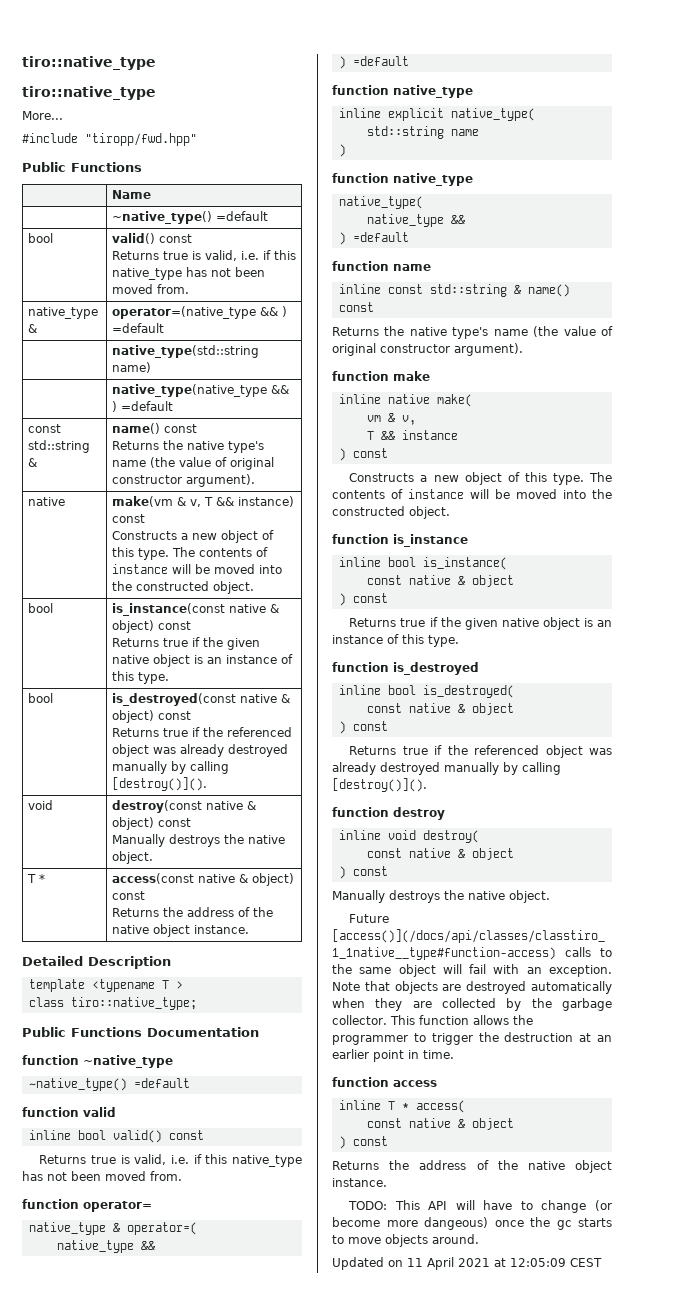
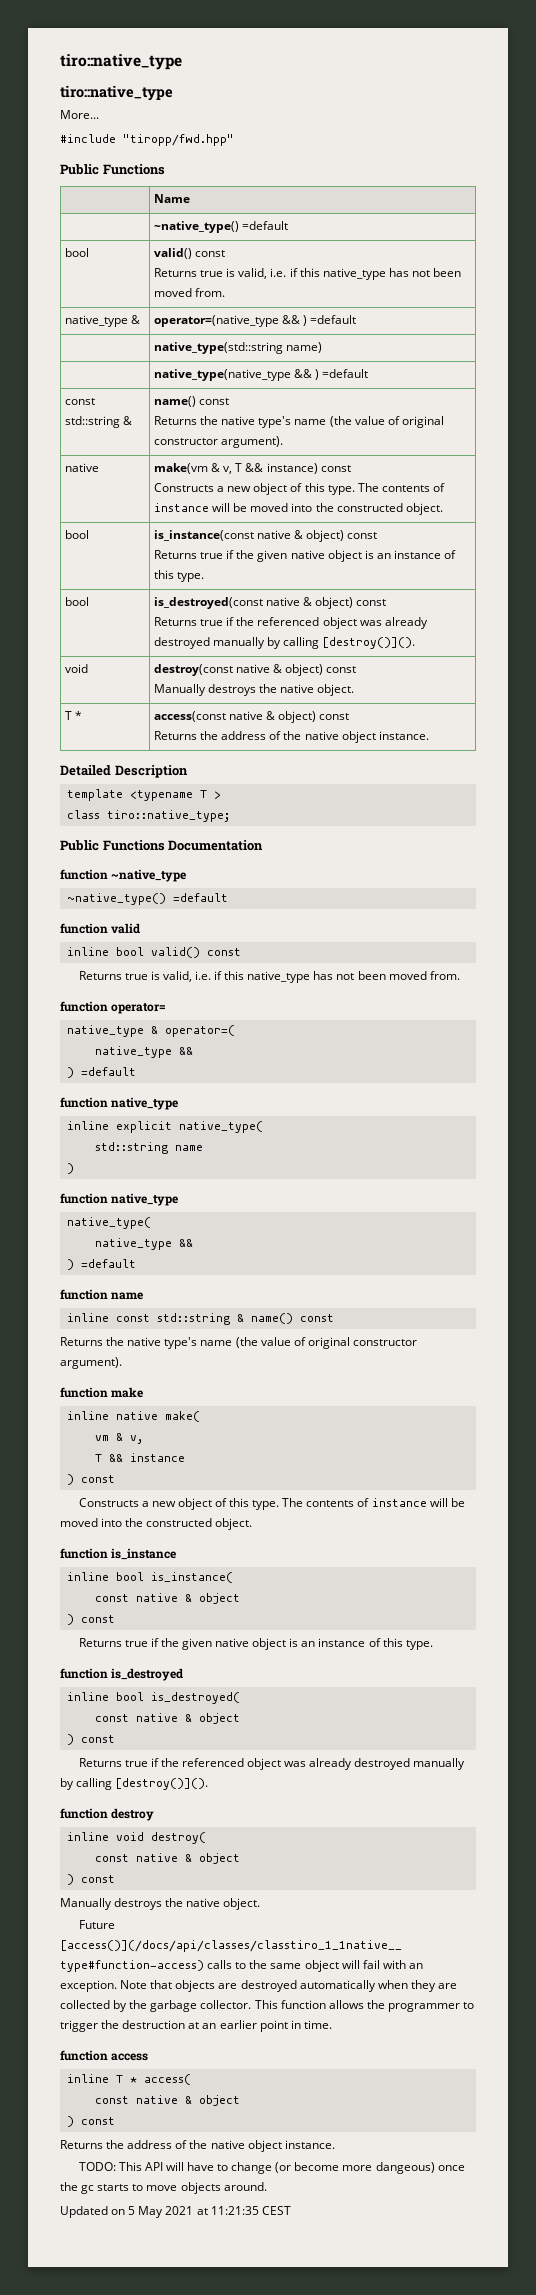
[407,1257,454,1270] 11 April -> [128,2206,164,2218] 5 May
[510,1258,566,1267] 12:05:09 -> [210,2206,259,2215] 11:21:35

